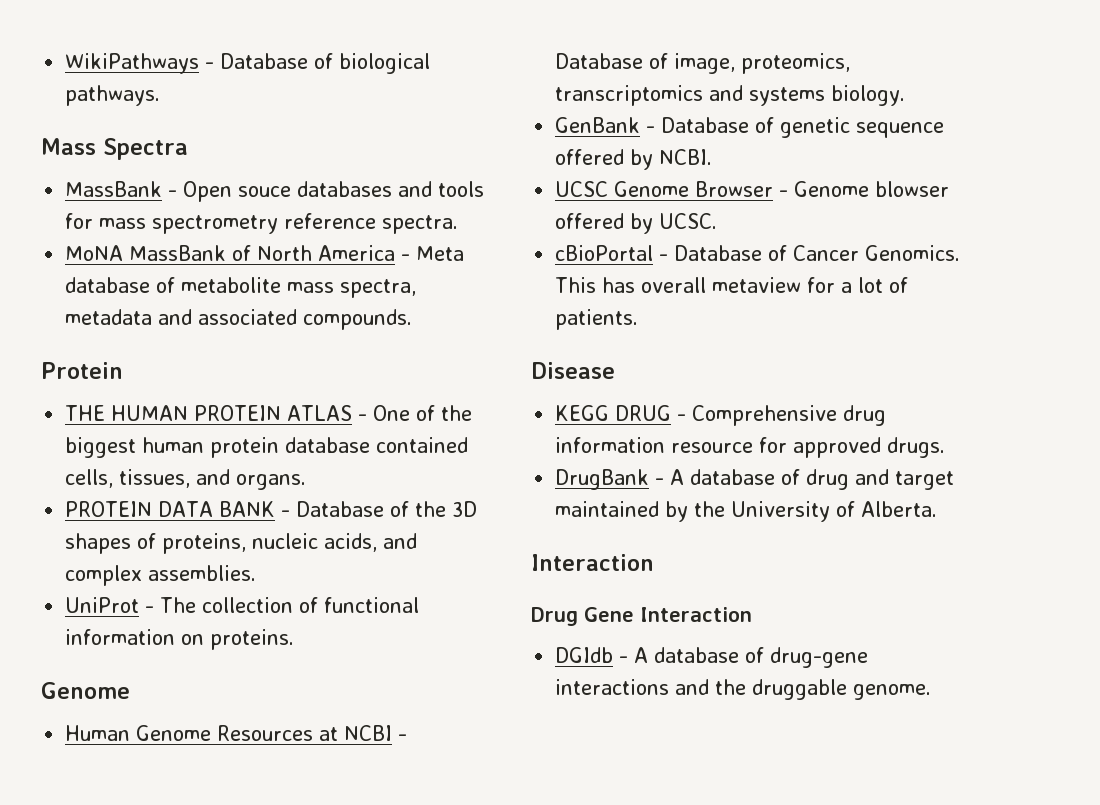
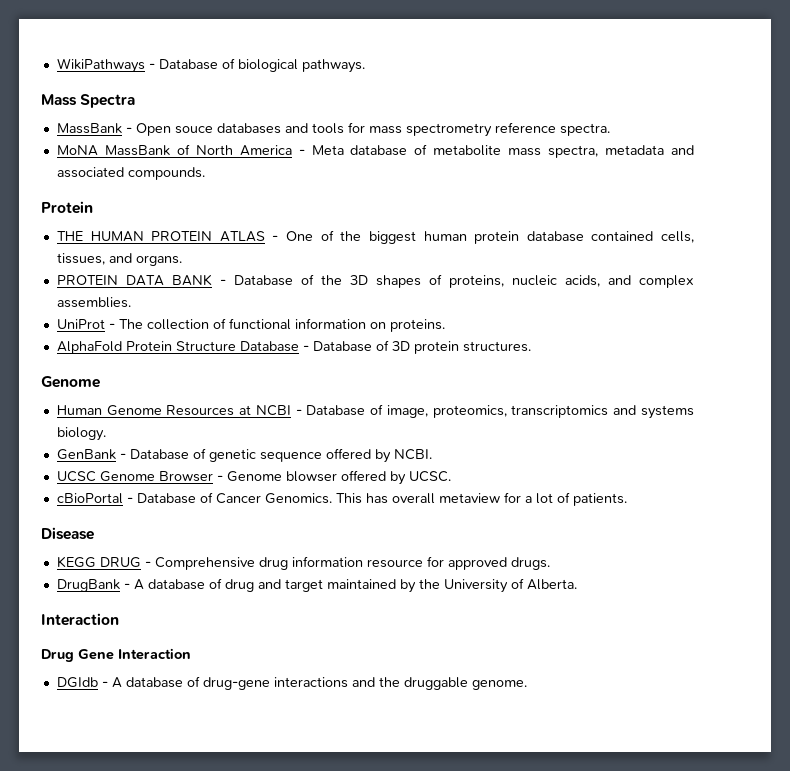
(295, 639) none -> [56,340,531,354] // AlphaFold Protein Structure Database - Database of 3D protein structures.

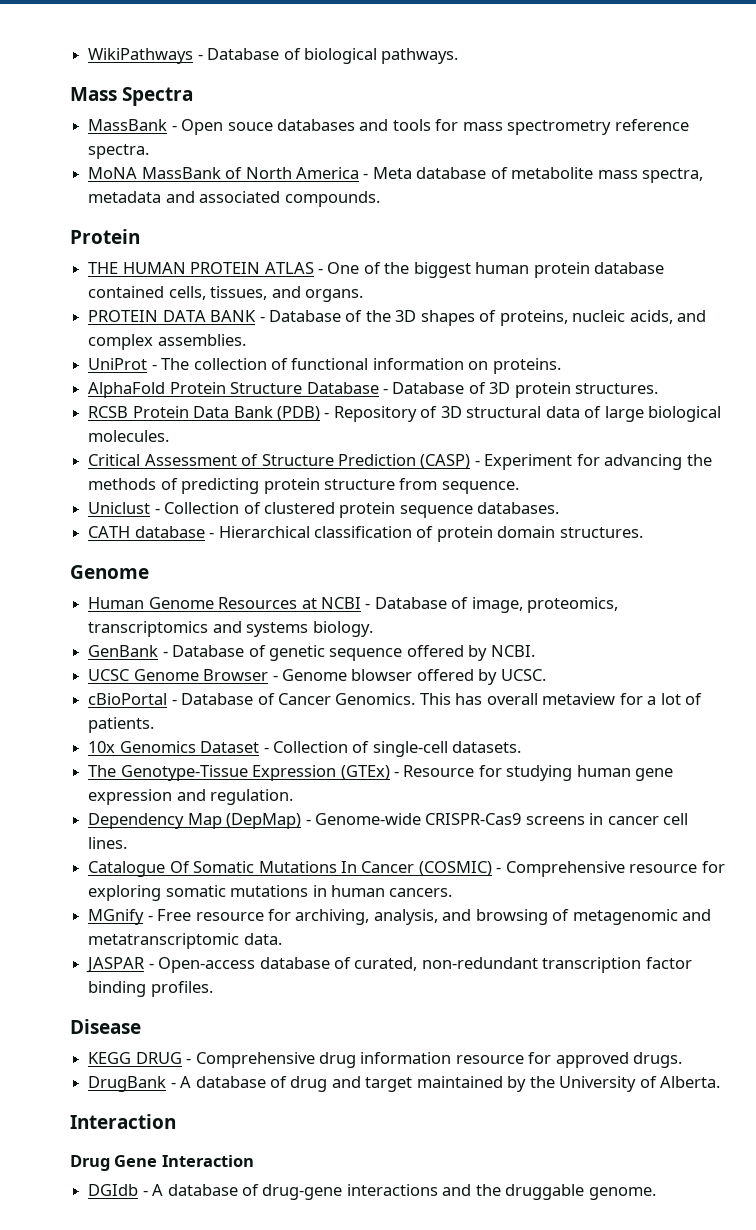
(531, 346) none -> [88,406,722,422] [88,430,170,442] [88,454,712,470] [88,478,519,494] [88,502,560,518] [88,526,643,542] // RCSB Protein Data Bank (PDB) - Repository of 3D structural data of large biological molecules. // Critical Assessment of Structure Prediction (CASP) - Experiment for advancing the methods of predicting protein structure from sequence. // Uniclust - Collection of clustered protein sequence databases. // CATH database - Hierarchical classification of protein domain structures.
(627, 499) none -> [88,741,522,757] [88,765,674,781] [88,789,294,805] [88,813,689,829] [88,837,128,849] [88,861,725,877] [88,885,453,901] [88,909,712,925] [88,933,282,949] [86,957,692,973] [88,981,213,997] // 10x Genomics Dataset - Collection of single-cell datasets. // The Genotype-Tissue Expression (GTEx) - Resource for studying human gene expression and regulation. // Dependency Map (DepMap) - Genome-wide CRISPR-Cas9 screens in cancer cell lines. // Catalogue Of Somatic Mutations In Cancer (COSMIC) - Comprehensive resource for exploring somatic mutations in human cancers. // MGnify - Free resource for archiving, analysis, and browsing of metagenomic and metatranscriptomic data. // JASPAR - Open-access database of curated, non-redundant transcription factor binding profiles.

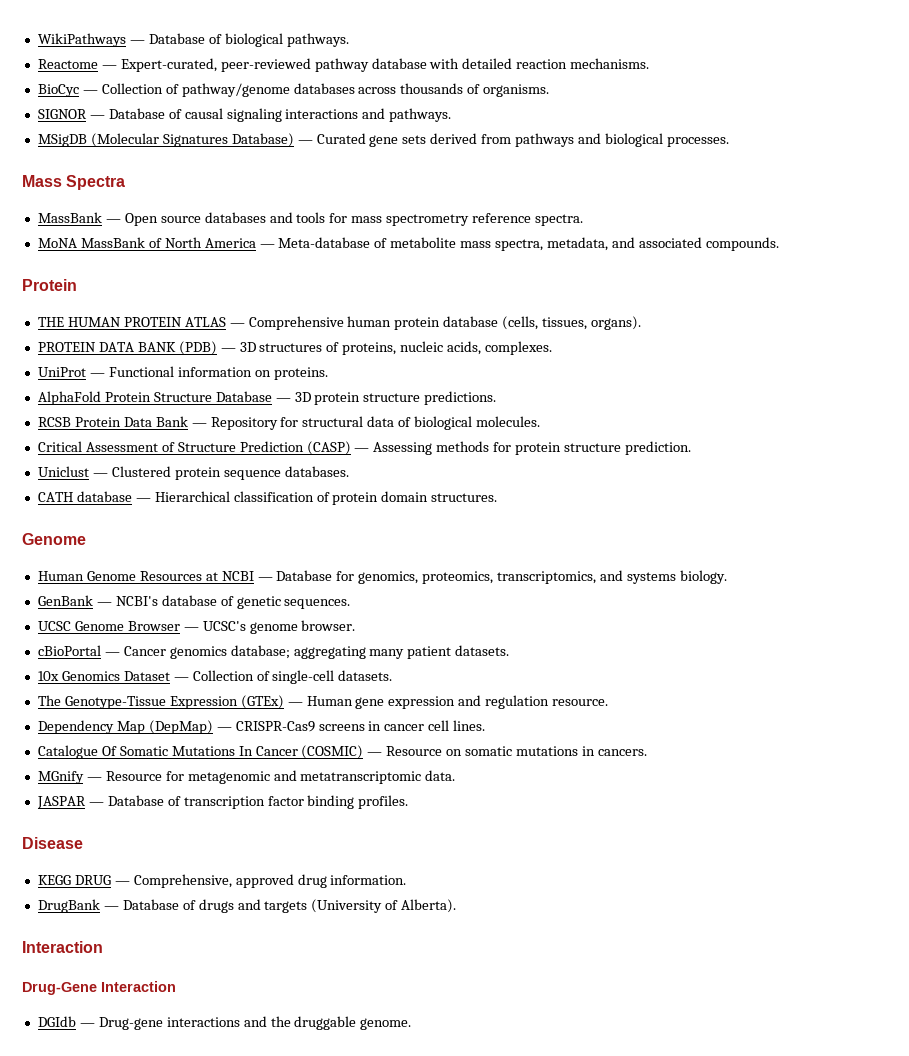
[197,54,203,60] - -> [129,40,145,44] —
(459, 56) none -> [37,58,650,72] [37,83,550,97] [37,108,452,122] [37,133,729,147] // Reactome — Expert-curated, peer-reviewed pathway database with detailed reaction mechanisms. // BioCyc — Collection of pathway/genome databases across thousands of organisms. // SIGNOR — Database of causal signaling interactions and pathways. // MSigDB (Molecular Signatures Database) — Curated gene sets derived from pathways and biological processes.
[171,119,273,135] - Open souce -> [105,213,201,226] — Open source
[363,167,487,179] - Meta database -> [259,237,371,248] — Meta-database
[88,191,162,203] metadata -> [547,237,609,251] metadata,
[317,262,665,278] [88,286,363,302] [88,310,707,326] [88,334,246,350] [88,358,369,370] - One of the biggest human protein database contained cells, tissues, and organs. // PROTEIN DATA BANK - Database of the 3D shapes of proteins, nucleic acids, and complex assemblies. // UniProt - The collection of functional -> [229,316,642,330] [37,341,553,355] [37,366,174,377] — Comprehensive human protein database (cells, tissues, organs). // PROTEIN DATA BANK (PDB) — 3D structures of proteins, nucleic acids, complexes. // UniProt — Functional
[382,382,659,398] - Database of 3D protein structures. -> [275,391,497,405] — 3D protein structure predictions.
[276,406,462,422] (PDB) - Repository of 3D -> [191,417,299,430] — Repository for
[604,406,644,422] large -> (412, 422) none
[474,454,712,470] [88,478,519,494] [88,502,335,514] - Experiment for advancing the methods of predicting protein structure from sequence. // Uniclust - Collection of clustered -> [354,441,691,455] [37,466,171,477] — Assessing methods for protein structure prediction. // Uniclust — Clustered
[209,532,215,538] - -> [135,498,151,502] —
[365,597,619,613] [88,621,373,637] [88,645,535,661] [88,669,546,685] [88,693,703,705] [88,717,155,733] - Database of image, proteomics, transcriptomics and systems biology. // GenBank - Database of genetic sequence offered by NCBI. // UCSC Genome Browser - Genome blowser offered by UCSC. // cBioPortal - Database of Cancer Genomics. This has overall metaview for a lot of patients. -> [257,570,727,584] [37,595,351,609] [37,620,356,634] [37,645,510,659] — Database for genomics, proteomics, transcriptomics, and systems biology. // GenBank — NCBI's database of genetic sequences. // UCSC Genome Browser — UCSC's genome browser. // cBioPortal — Cancer genomics database; aggregating many patient datasets.
[263,747,269,753] - -> [173,677,189,681] —
[393,765,631,781] - Resource for studying human -> [287,696,353,706] — Human
[210,789,294,805] regulation. -> [485,695,609,709] regulation resource.
[305,813,421,825] - Genome-wide -> [216,727,232,731] —
[496,861,725,877] [88,885,162,901] - Comprehensive resource for exploring -> [367,746,463,756] — Resource on
[330,885,385,897] human -> (595, 751) none
[147,909,570,925] - Free resource for archiving, analysis, and browsing of -> [86,771,184,781] — Resource for
[148,957,538,973] - Open-access database of curated, non-redundant -> [88,795,181,806] — Database of
[186,1052,683,1068] [88,1076,721,1092] [70,1114,176,1129] [70,1155,158,1171] - Comprehensive drug information resource for approved drugs. // DrugBank - A database of drug and target maintained by the University of Alberta. // Interaction // Drug Gene -> [114,874,407,888] [37,899,457,913] [22,941,103,953] [22,982,97,995] — Comprehensive, approved drug information. // DrugBank — Database of drugs and targets (University of Alberta). // Interaction // Drug-Gene
[142,1184,343,1200] - A database of drug-gene -> [79,1017,163,1030] — Drug-gene

